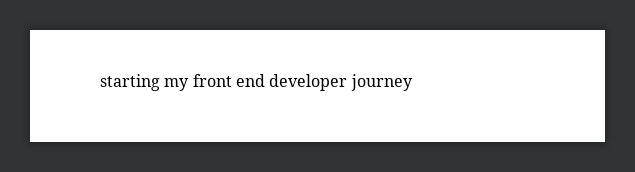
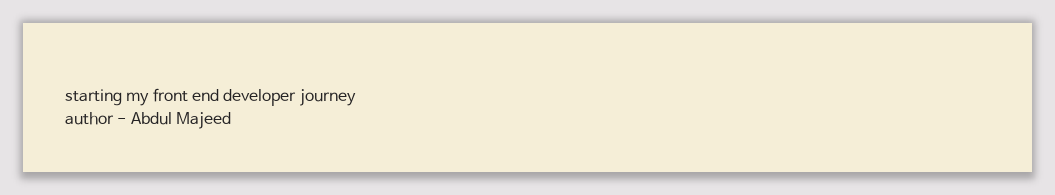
(413, 82) none -> [65,112,231,129] // author - Abdul Majeed

